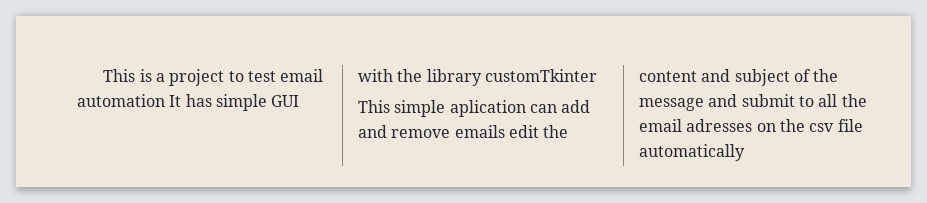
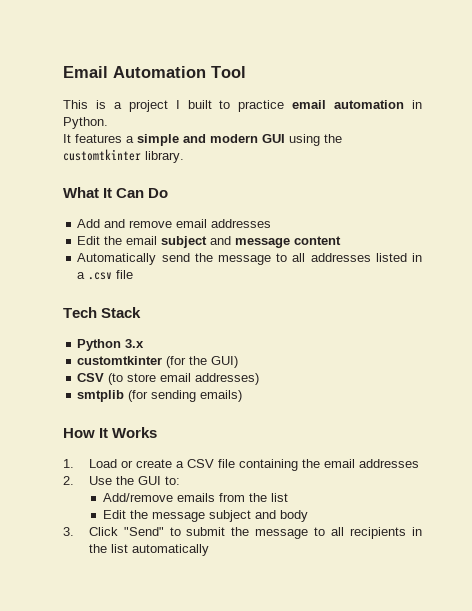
(103, 75) none -> [63,66,246,78] Email Automation Tool //
[228,69,324,82] [77,94,300,111] [358,69,597,86] [358,100,591,117] [358,125,569,138] [639,69,839,86] [639,94,867,111] [639,119,863,132] to test email automation It has simple GUI with the library customTkinter // This simple aplication can add and remove emails edit the content and subject of the message and submit to all the email adresses on the csv file -> [175,100,422,112] [63,117,108,129] [63,134,342,146] [63,149,184,163] [63,187,169,198] [77,219,272,228] [77,236,342,248] [77,253,422,265] [77,270,134,280] [63,307,142,318] [77,339,145,351] [77,356,239,368] [77,373,260,385] [77,390,243,402] [63,427,158,438] [63,459,419,471] [63,476,180,485] [102,493,288,502] [102,510,308,522] [63,527,423,539] [88,544,128,553] I built to practice email automation in Python. // It features a simple and modern GUI using the customtkinter library. // What It Can Do // Add and remove email addresses // Edit the email subject and message content // Automatically send the message to all addresses listed in a .csv file // Tech Stack // Python 3.x // customtkinter (for the GUI) // CSV (to store email addresses) // smtplib (for sending emails) // How It Works // 1. Load or create a CSV file containing the email addresses // 2. Use the GUI to: // Add/remove emails from the list // Edit the message subject and body // 3. Click "Send" to submit the message to all recipients in the list

